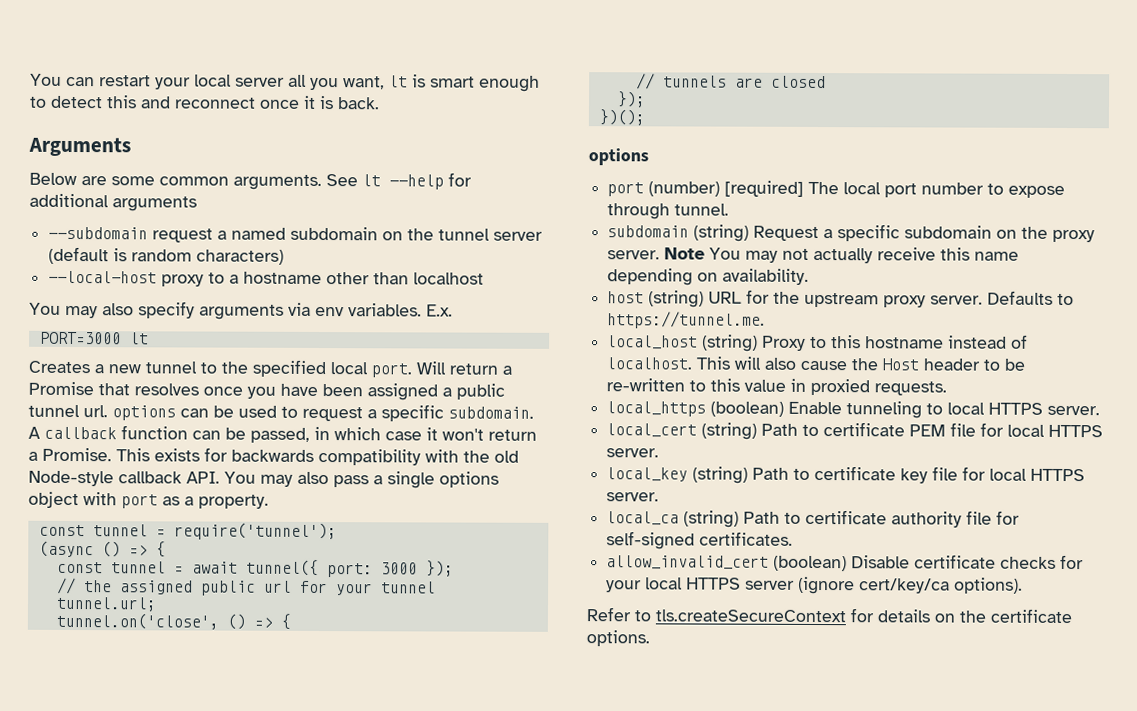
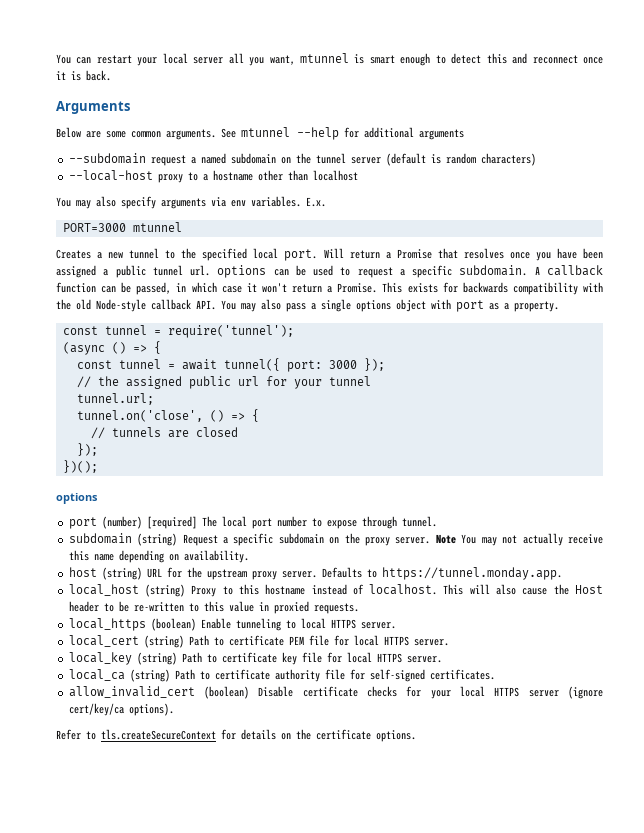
[389,75,408,88] lt -> [300,53,350,63] mtunnel
[362,174,381,187] lt -> [241,127,290,137] mtunnel
[129,332,149,345] lt -> [132,222,182,232] mtunnel
[607,311,766,329] https://tunnel.me. -> [381,567,562,580] https://tunnel.monday.app.

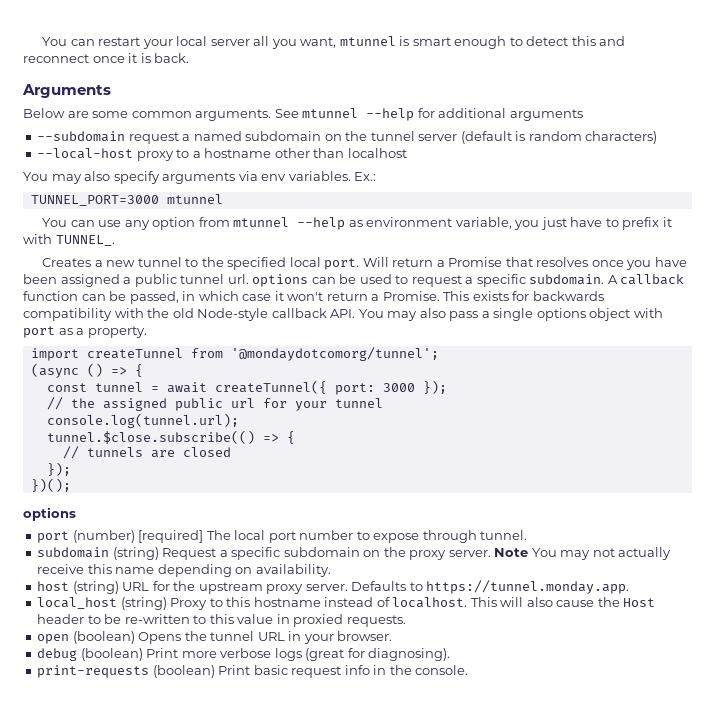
[306,197,326,207] [62,222,182,232] E.x. // PORT=3000 mtunnel -> [354,172,377,181] [30,194,223,206] [42,217,672,230] [23,234,115,246] Ex.: // TUNNEL_PORT=3000 mtunnel // You can use any option from mtunnel --help as environment variable, you just have to prefix it with TUNNEL_.
[62,325,294,338] const tunnel = require('tunnel'); -> [30,347,439,361] import createTunnel from '@mondaydotcomorg/tunnel';
[223,358,280,371] tunnel({ -> [214,380,327,394] createTunnel({
[76,393,154,405] [76,410,224,422] tunnel.url; // tunnel.on('close', () -> [46,413,239,428] [46,430,255,444] console.log(tunnel.url); // tunnel.$close.subscribe(()
[68,618,396,631] [68,635,449,648] [68,652,442,665] [68,669,495,682] [68,686,603,699] [68,703,174,716] [56,729,416,742] local_https (boolean) Enable tunneling to local HTTPS server. // local_cert (string) Path to certificate PEM file for local HTTPS server. // local_key (string) Path to certificate key file for local HTTPS server. // local_ca (string) Path to certificate authority file for self-signed certificates. // allow_invalid_cert (boolean) Disable certificate checks for your local HTTPS server (ignore cert/key/ca options). // Refer to tls.createSecureContext for details on the certificate options. -> [37,631,393,644] [37,648,451,661] [37,665,469,678] open (boolean) Opens the tunnel URL in your browser. // debug (boolean) Print more verbose logs (great for diagnosing). // print-requests (boolean) Print basic request info in the console.

